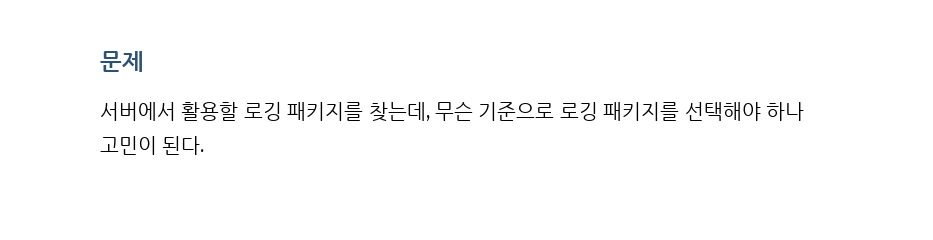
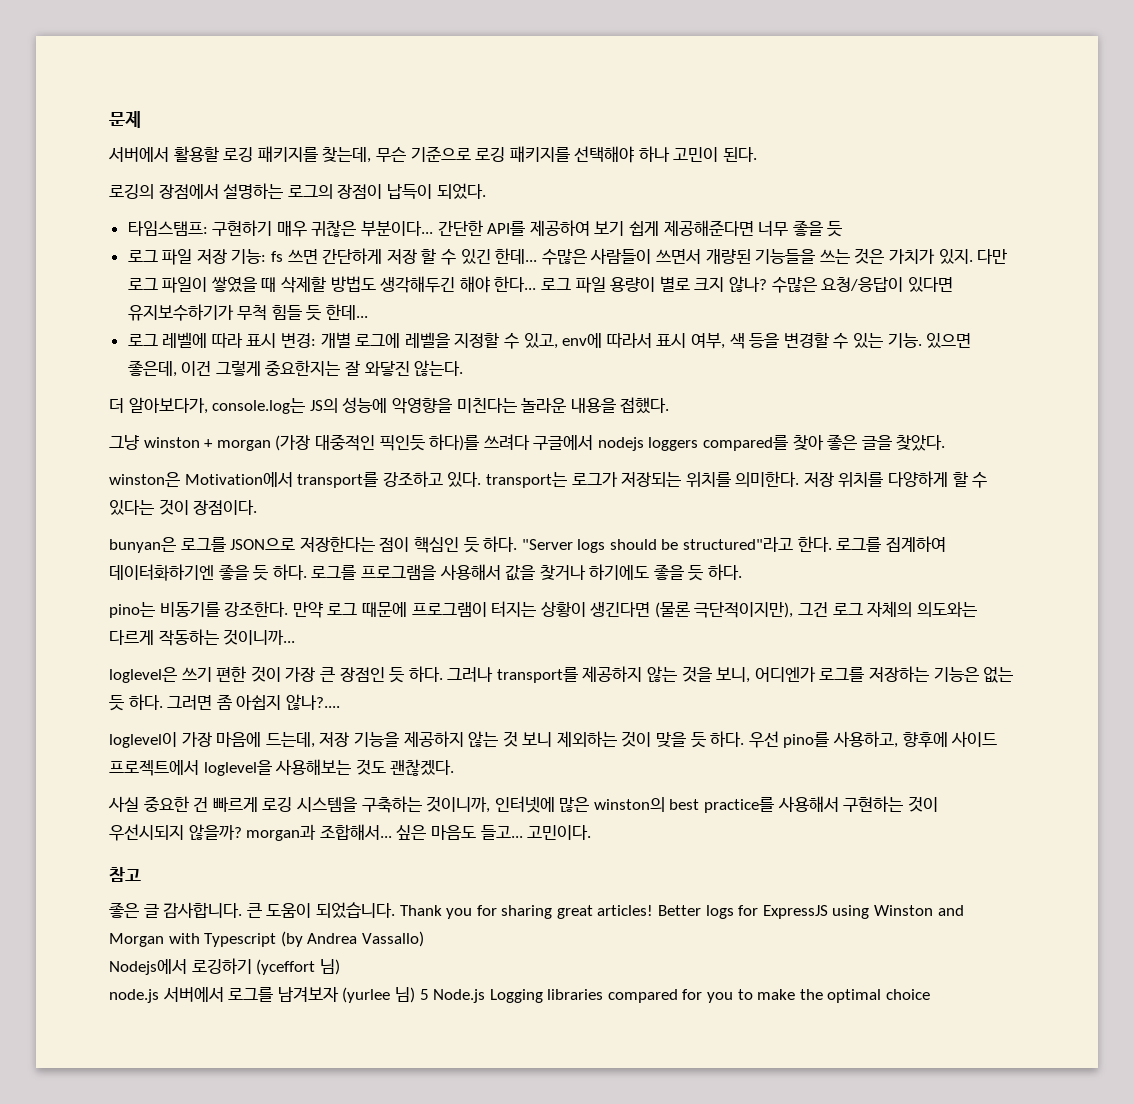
(205, 145) none -> [109,183,486,199] [127,220,843,237] [127,248,1008,265] [127,276,953,293] [127,304,369,321] [127,332,972,349] [127,360,464,377] [109,397,670,414] [109,434,946,451] [109,471,988,488] [109,499,258,515] [109,536,946,553] [109,564,743,581] [109,601,977,618] [109,629,296,646] [109,666,1014,683] [109,694,340,711] [109,731,998,748] [109,759,455,776] [108,796,938,813] [109,824,592,841] [109,867,141,882] [109,902,964,919] [109,931,424,947] [109,958,340,975] [109,987,931,1003] // 로깅의 장점에서 설명하는 로그의 장점이 납득이 되었다. // 타임스탬프: 구현하기 매우 귀찮은 부분이다... 간단한 API를 제공하여 보기 쉽게 제공해준다면 너무 좋을 듯 // 로그 파일 저장 기능: fs 쓰면 간단하게 저장 할 수 있긴 한데... 수많은 사람들이 쓰면서 개량된 기능들을 쓰는 것은 가치가 있지. 다만 로그 파일이 쌓였을 때 삭제할 방법도 생각해두긴 해야 한다... 로그 파일 용량이 별로 크지 않나? 수많은 요청/응답이 있다면 유지보수하기가 무척 힘들 듯 한데... // 로그 레벨에 따라 표시 변경: 개별 로그에 레벨을 지정할 수 있고, env에 따라서 표시 여부, 색 등을 변경할 수 있는 기능. 있으면 좋은데, 이건 그렇게 중요한지는 잘 와닿진 않는다. // 더 알아보다가, console.log는 JS의 성능에 악영향을 미친다는 놀라운 내용을 접했다. // 그냥 winston + morgan (가장 대중적인 픽인듯 하다)를 쓰려다 구글에서 nodejs loggers compared를 찾아 좋은 글을 찾았다. // winston은 Motivation에서 transport를 강조하고 있다. transport는 로그가 저장되는 위치를 의미한다. 저장 위치를 다양하게 할 수 있다는 것이 장점이다. // bunyan은 로그를 JSON으로 저장한다는 점이 핵심인 듯 하다. "Server logs should be structured"라고 한다. 로그를 집계하여 데이터화하기엔 좋을 듯 하다. 로그를 프로그램을 사용해서 값을 찾거나 하기에도 좋을 듯 하다. // pino는 비동기를 강조한다. 만약 로그 때문에 프로그램이 터지는 상황이 생긴다면 (물론 극단적이지만), 그건 로그 자체의 의도와는 다르게 작동하는 것이니까... // loglevel은 쓰기 편한 것이 가장 큰 장점인 듯 하다. 그러나 transport를 제공하지 않는 것을 보니, 어디엔가 로그를 저장하는 기능은 없는 듯 하다. 그러면 좀 아쉽지 않나?.... // loglevel이 가장 마음에 드는데, 저장 기능을 제공하지 않는 것 보니 제외하는 것이 맞을 듯 하다. 우선 pino를 사용하고, 향후에 사이드 프로젝트에서 loglevel을 사용해보는 것도 괜찮겠다. // 사실 중요한 건 빠르게 로깅 시스템을 구축하는 것이니까, 인터넷에 많은 winston의 best practice를 사용해서 구현하는 것이 우선시되지 않을까? morgan과 조합해서... 싶은 마음도 들고... 고민이다. // 참고 // 좋은 글 감사합니다. 큰 도움이 되었습니다. Thank you for sharing great articles! Better logs for ExpressJS using Winston and Morgan with Typescript (by Andrea Vassallo) // Nodejs에서 로깅하기 (yceffort 님) // node.js 서버에서 로그를 남겨보자 (yurlee 님) 5 Node.js Logging libraries compared for you to make the optimal choice

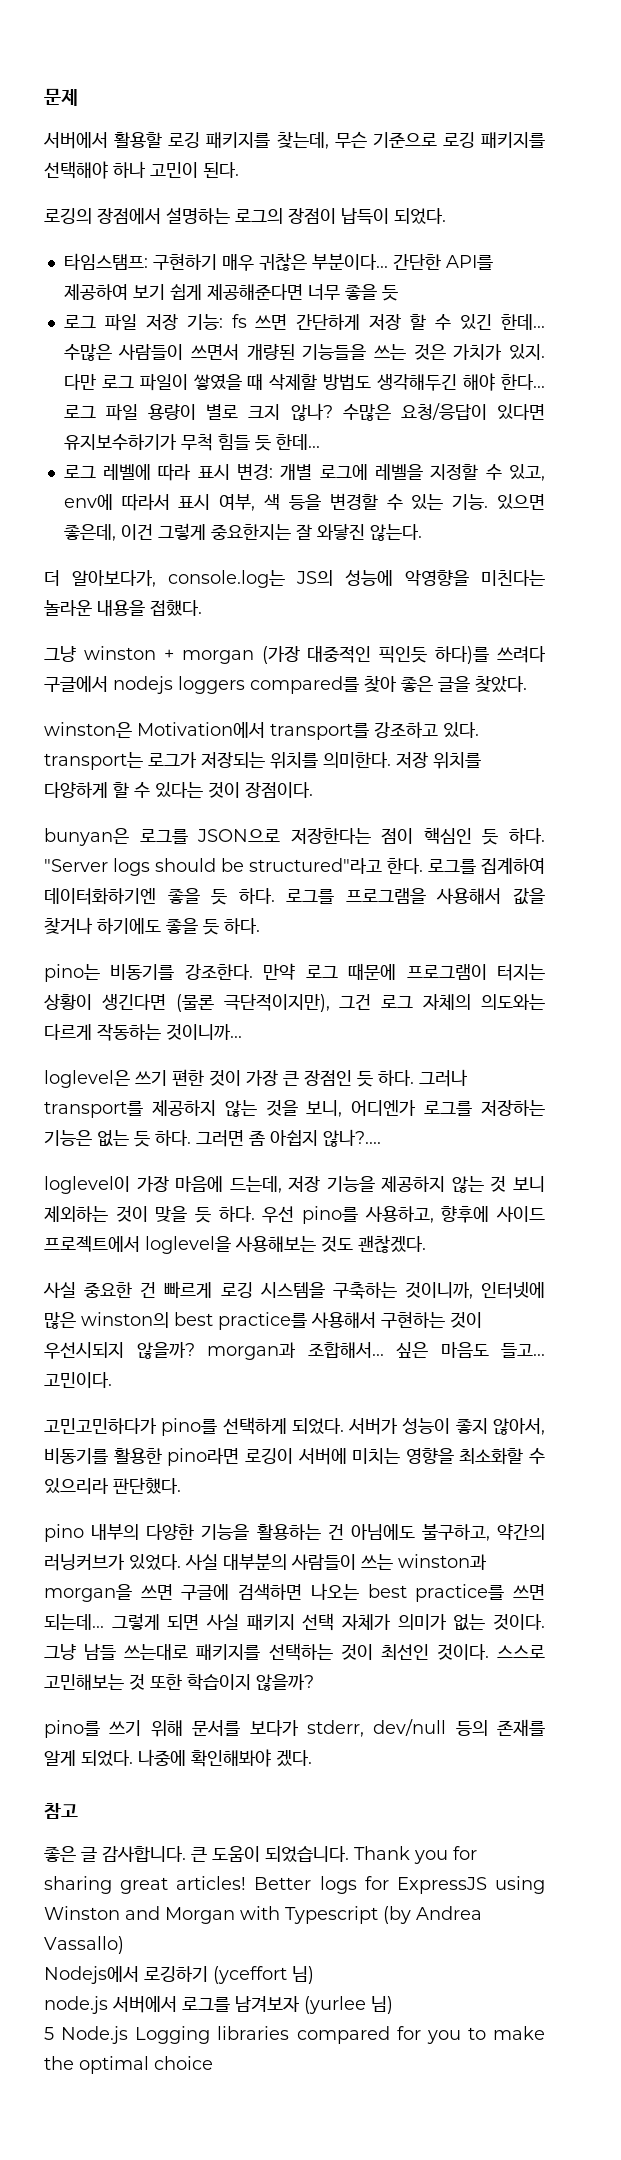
(592, 832) none -> [44,1417,545,1436] [44,1447,545,1466] [44,1478,181,1494] [44,1523,545,1542] [44,1553,487,1571] [44,1583,545,1602] [44,1613,545,1631] [44,1643,545,1661] [44,1674,314,1691] [44,1719,545,1738] [44,1749,312,1767] // 고민고민하다가 pino를 선택하게 되었다. 서버가 성능이 좋지 않아서, 비동기를 활용한 pino라면 로깅이 서버에 미치는 영향을 최소화할 수 있으리라 판단했다. // pino 내부의 다양한 기능을 활용하는 건 아님에도 불구하고, 약간의 러닝커브가 있었다. 사실 대부분의 사람들이 쓰는 winston과 morgan을 쓰면 구글에 검색하면 나오는 best practice를 쓰면 되는데... 그렇게 되면 사실 패키지 선택 자체가 의미가 없는 것이다. 그냥 남들 쓰는대로 패키지를 선택하는 것이 최선인 것이다. 스스로 고민해보는 것 또한 학습이지 않을까? // pino를 쓰기 위해 문서를 보다가 stderr, dev/null 등의 존재를 알게 되었다. 나중에 확인해봐야 겠다.
(415, 995) none -> (393, 2005) //

